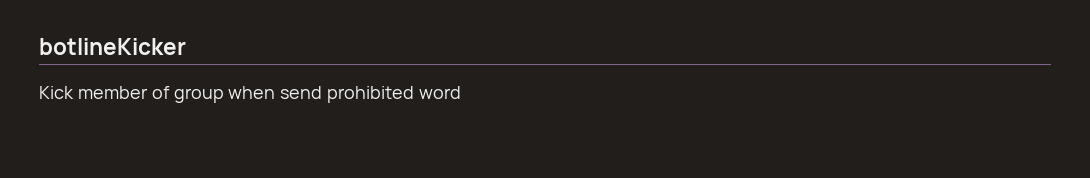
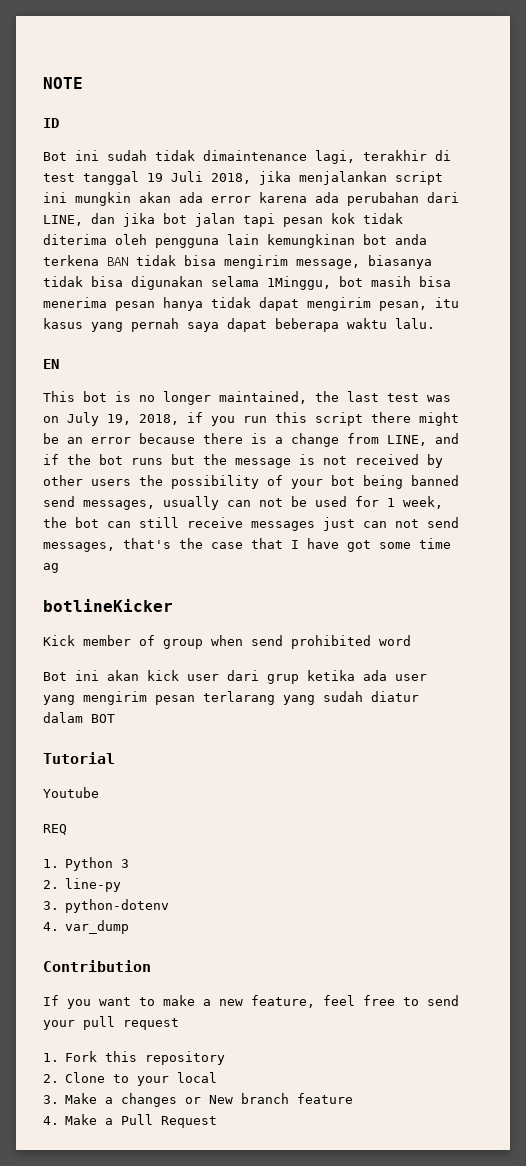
(39, 46) none -> [43,77,83,89] [43,118,59,128] [43,150,451,164] [43,171,443,185] [43,192,459,206] [43,213,403,227] [43,234,427,248] [43,255,432,269] [43,276,451,290] [43,297,459,311] [43,318,435,332] [43,359,59,369] [43,391,451,405] [43,412,459,426] [43,433,459,447] [43,454,443,468] [43,475,459,489] [43,496,443,510] [43,517,459,531] [43,538,451,552] [43,563,59,573] NOTE // ID // Bot ini sudah tidak dimaintenance lagi, terakhir di test tanggal 19 Juli 2018, jika menjalankan script ini mungkin akan ada error karena ada perubahan dari LINE, dan jika bot jalan tapi pesan kok tidak diterima oleh pengguna lain kemungkinan bot anda terkena BAN tidak bisa mengirim message, biasanya tidak bisa digunakan selama 1Minggu, bot masih bisa menerima pesan hanya tidak dapat mengirim pesan, itu kasus yang pernah saya dapat beberapa waktu lalu. // EN // This bot is no longer maintained, the last test was on July 19, 2018, if you run this script there might be an error because there is a change from LINE, and if the bot runs but the message is not received by other users the possibility of your bot being banned send messages, usually can not be used for 1 week, the bot can still receive messages just can not send messages, that's the case that I have got some time ag //
(462, 92) none -> [43,670,427,684] [43,691,419,705] [43,712,115,723] [43,752,115,764] [43,787,99,798] [43,824,67,835] [43,857,130,871] [43,878,122,892] [43,899,170,913] [43,920,130,934] [43,960,151,972] [43,995,459,1009] [43,1016,179,1030] [43,1051,226,1065] [43,1072,218,1086] [43,1093,354,1107] [43,1114,218,1128] // Bot ini akan kick user dari grup ketika ada user yang mengirim pesan terlarang yang sudah diatur dalam BOT // Tutorial // Youtube // REQ // 1. Python 3 // 2. line-py // 3. python-dotenv // 4. var_dump // Contribution // If you want to make a new feature, feel free to send your pull request // 1. Fork this repository // 2. Clone to your local // 3. Make a changes or New branch feature // 4. Make a Pull Request

